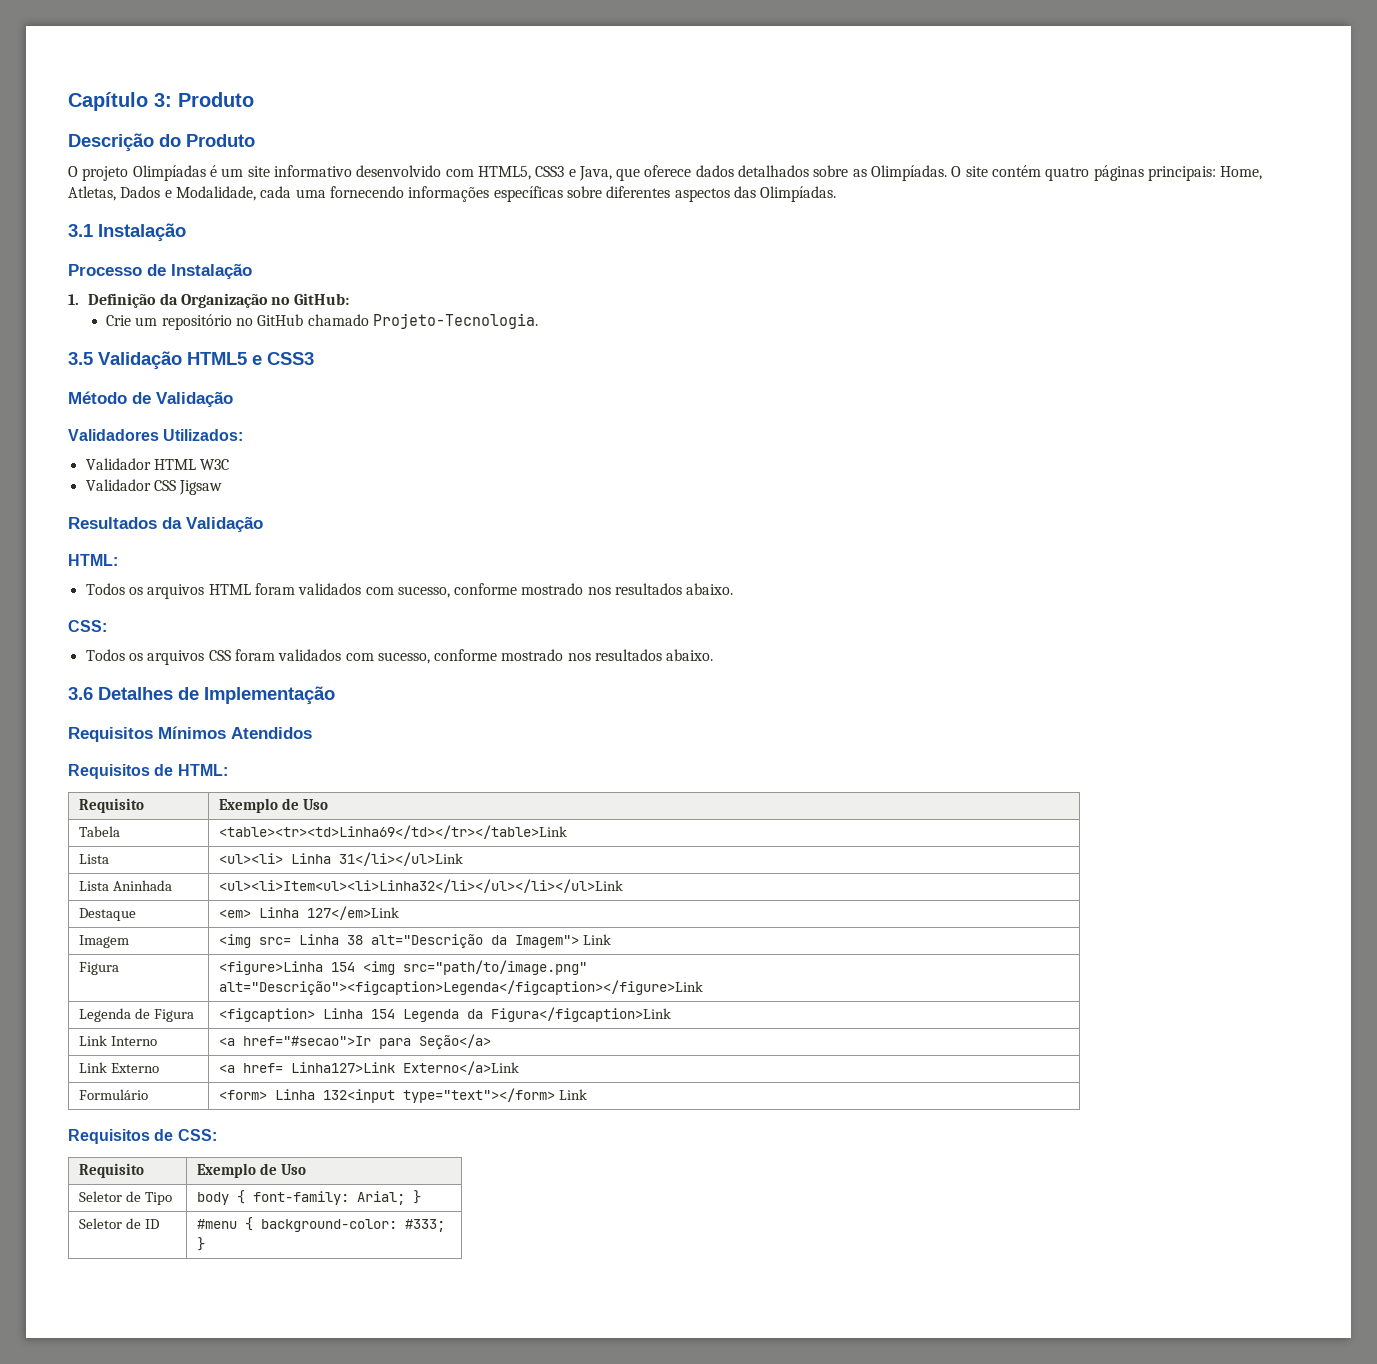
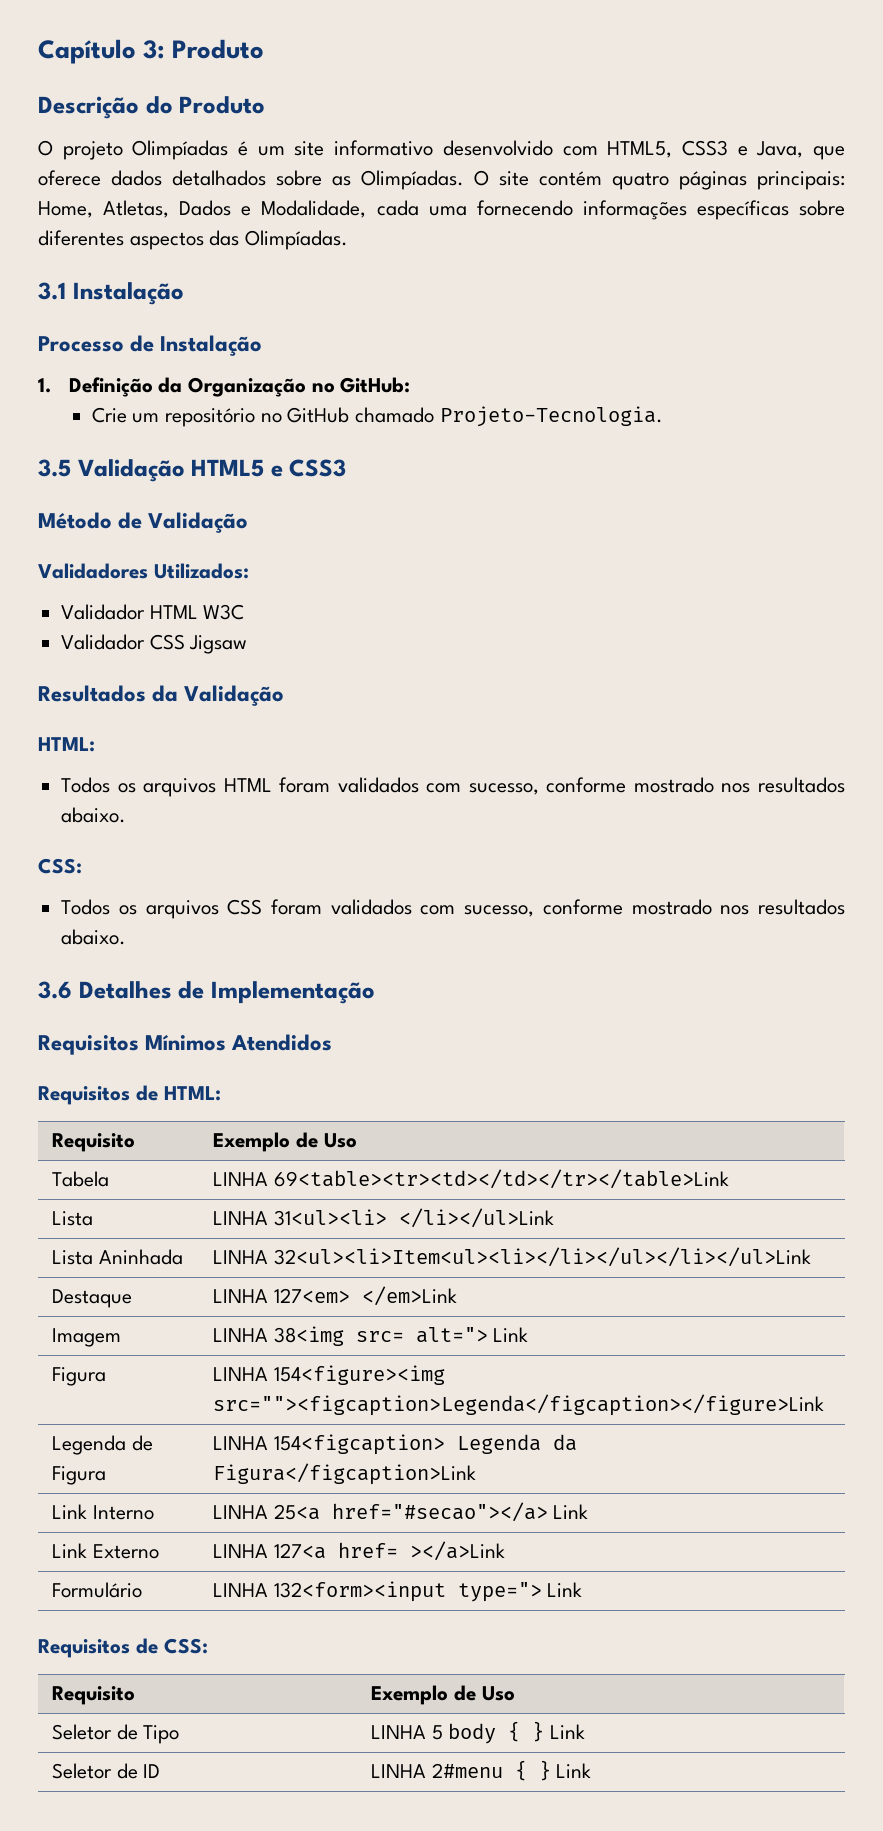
[219,825,568,839] <table><tr><td>Linha69</td></tr></table>Link -> [213,1169,729,1189] LINHA 69<table><tr><td></td></tr></table>Link
[219,852,464,866] <ul><li> Linha 31</li></ul>Link -> [213,1208,554,1228] LINHA 31<ul><li> </li></ul>Link
[219,879,624,893] <ul><li>Item<ul><li>Linha32</li></ul></li></ul>Link -> [213,1247,811,1267] LINHA 32<ul><li>Item<ul><li></li></ul></li></ul>Link
[219,906,400,920] [79,935,130,948] [219,934,612,948] [79,962,120,975] [219,960,588,975] [219,980,704,995] <em> Linha 127</em>Link // Imagem | <img src= Linha 38 alt="Descrição da Imagem"> Link // Figura | <figure>Linha 154 <img src="path/to/image.png" alt="Descrição"><figcaption>Legenda</figcaption></figure>Link -> [213,1286,457,1306] [52,1328,122,1347] [213,1326,529,1346] [52,1367,107,1386] [213,1365,445,1385] [213,1394,825,1416] LINHA 127<em> </em>Link // Imagem | LINHA 38<img src= alt="> Link // Figura | LINHA 154<figure><img src=""><figcaption>Legenda</figcaption></figure>Link
[219,1008,396,1022] <figcaption> Linha 154 -> [213,1434,445,1455] LINHA 154<figcaption>
[219,1034,492,1049] [79,1062,160,1073] [219,1061,520,1075] [79,1089,149,1100] [219,1088,556,1103] <a href="#secao">Ir para Seção</a> // Link Externo | <a href= Linha127>Link Externo</a>Link // Formulário | <form> Linha 132<input type="text"></form> -> [213,1502,589,1522] [52,1543,159,1559] [213,1541,505,1561] [52,1582,143,1598] [213,1581,542,1602] LINHA 25<a href="#secao"></a> Link // Link Externo | LINHA 127<a href= ></a>Link // Formulário | LINHA 132<form><input type=">
[197,1190,422,1205] body { font-family: Arial; } -> [371,1721,586,1744] LINHA 5 body { } Link
[197,1217,446,1232] [197,1237,206,1251] #menu { background-color: #333; } -> [371,1760,592,1781] LINHA 2#menu { } Link

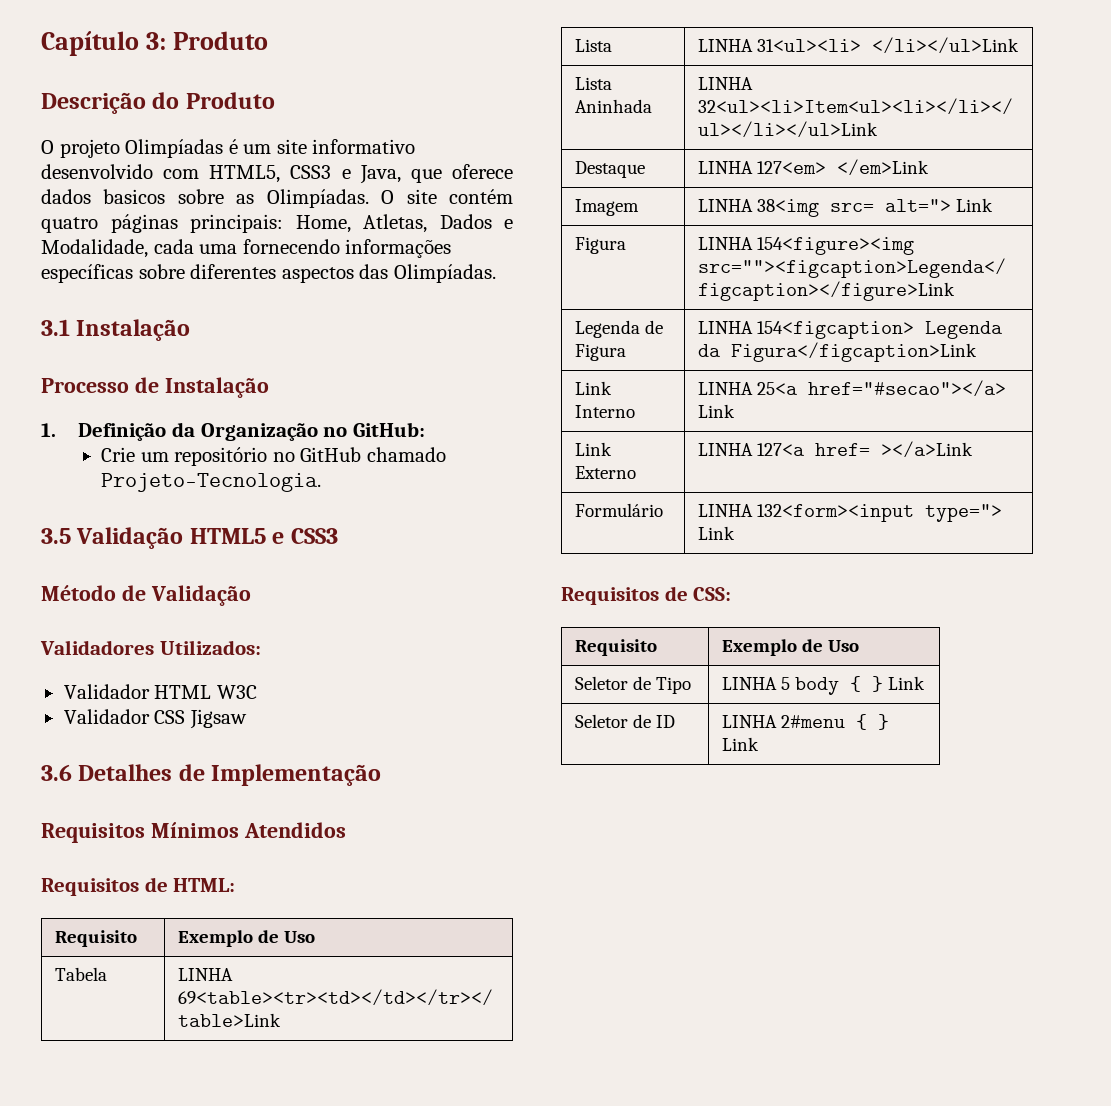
[172,170,266,186] detalhados -> [103,189,166,204] basicos
[38,685,285,706] [38,737,95,752] [61,777,845,797] [61,807,127,823] [38,858,82,874] [61,899,845,919] [61,929,127,945] // Resultados da Validação // HTML: // Todos os arquivos HTML foram validados com sucesso, conforme mostrado nos resultados abaixo. // CSS: // Todos os arquivos CSS foram validados com sucesso, conforme mostrado nos resultados abaixo. -> (247, 719) none

